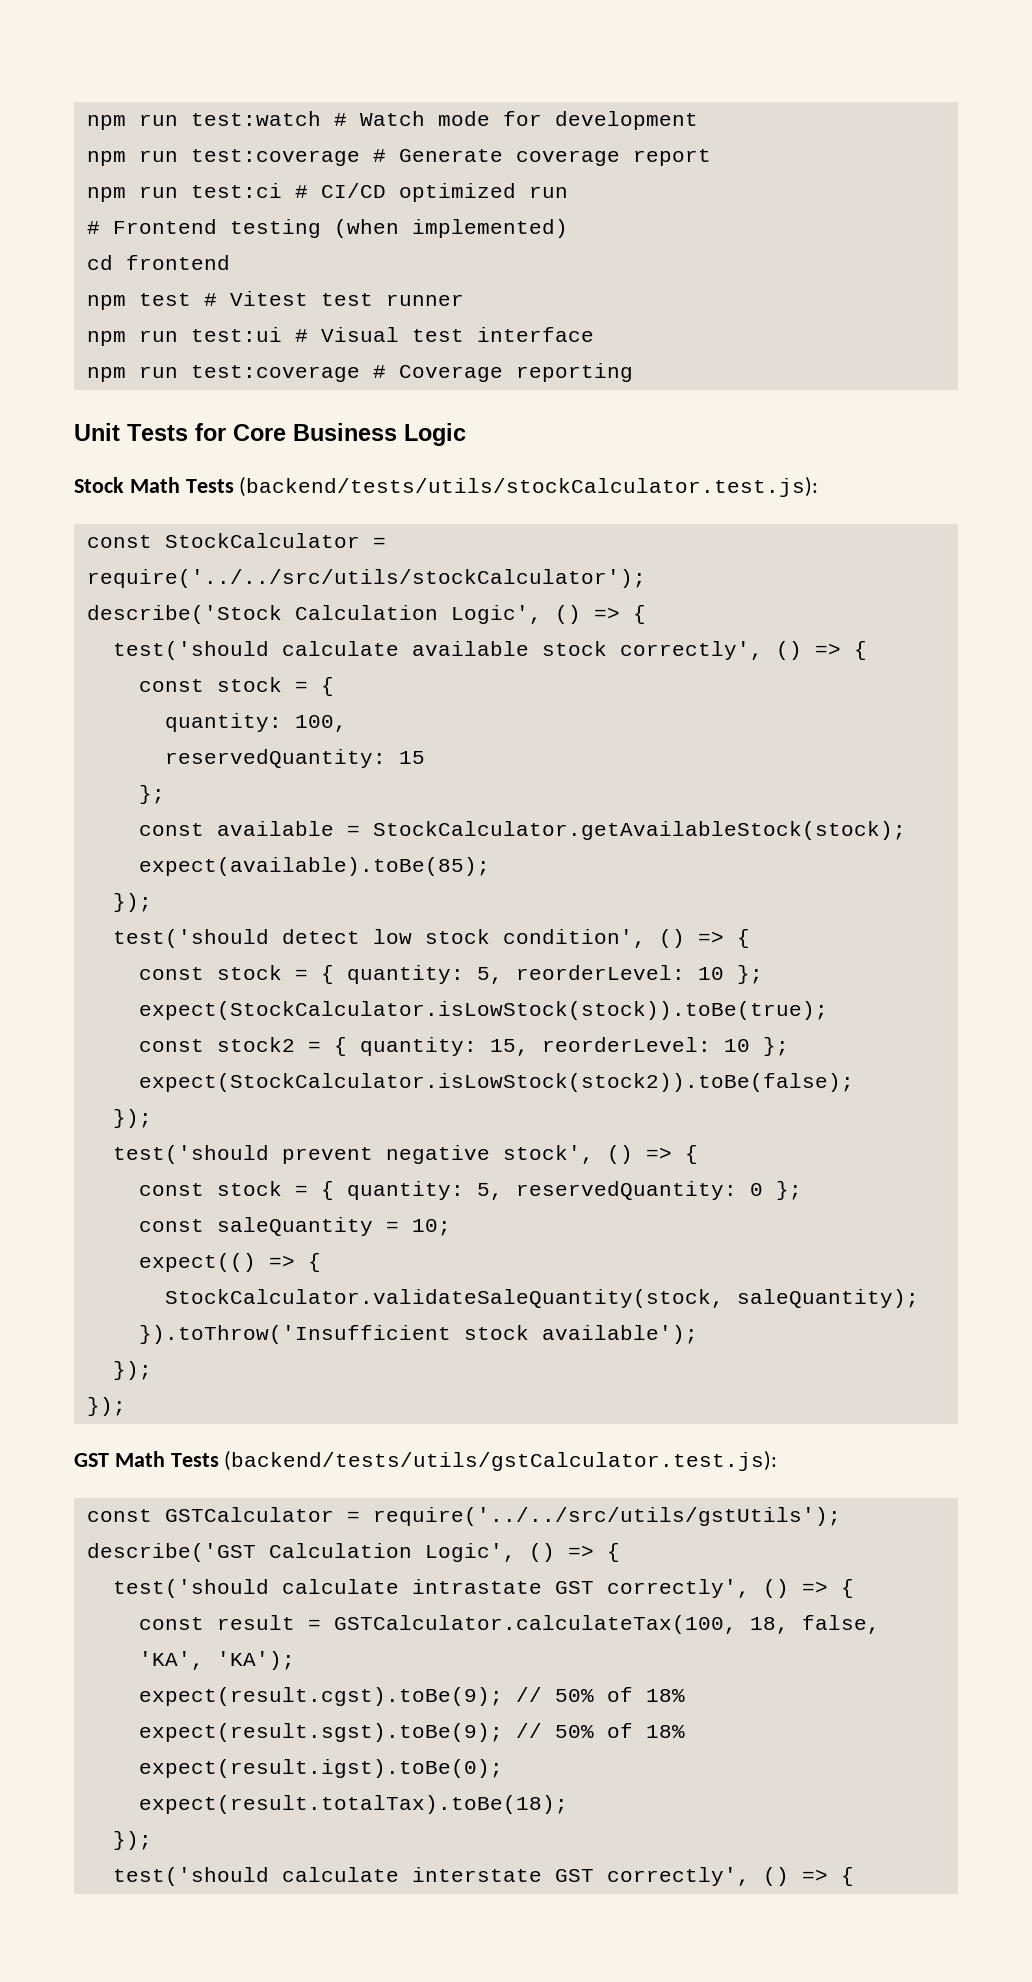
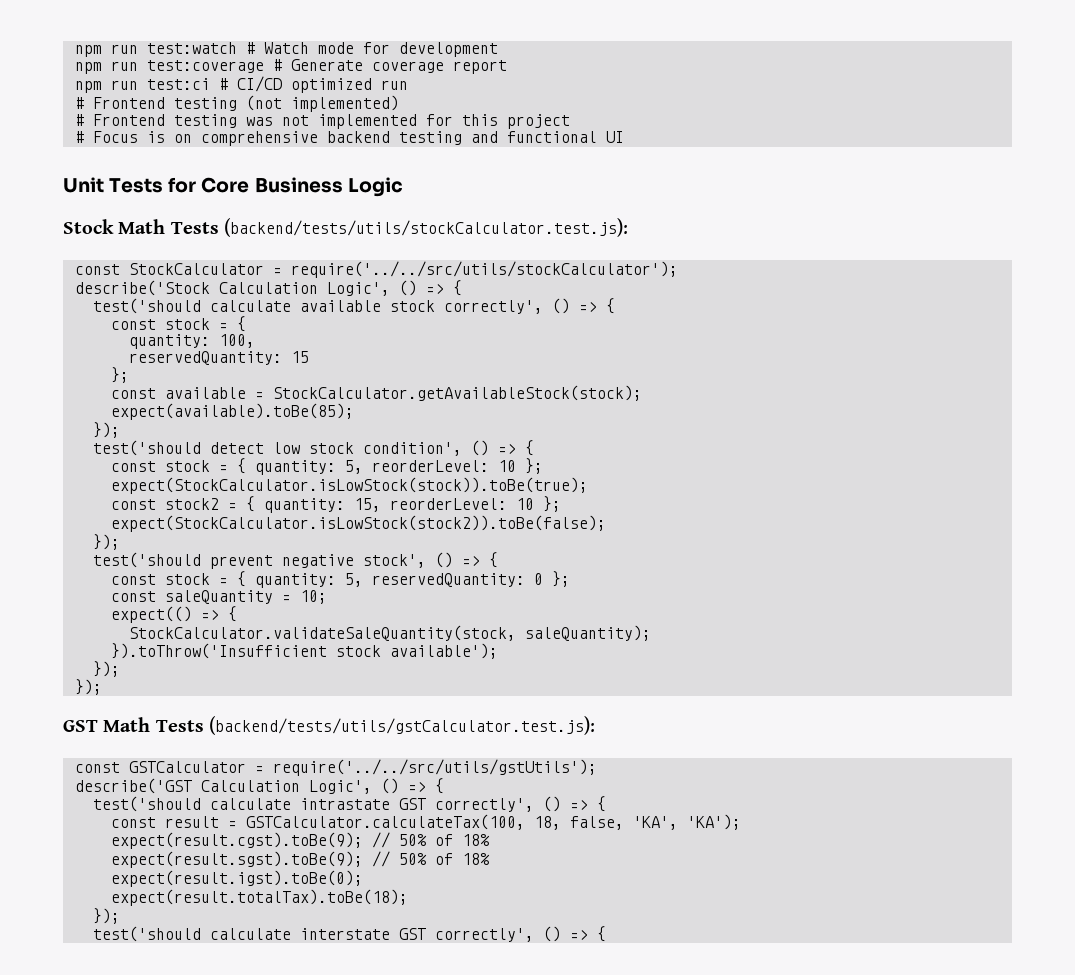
[333,219,399,238] (when -> [245,95,282,111] (not
[86,255,230,270] [86,291,464,310] [86,327,594,346] [86,363,633,382] cd frontend // npm test # Vitest test runner // npm run test:ui # Visual test interface // npm run test:coverage # Coverage reporting -> [74,114,570,129] [74,131,624,146] # Frontend testing was not implemented for this project // # Focus is on comprehensive backend testing and functional UI

